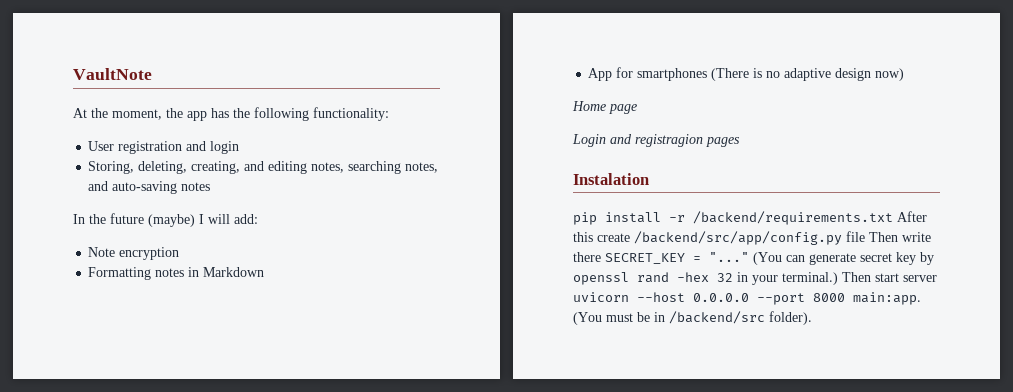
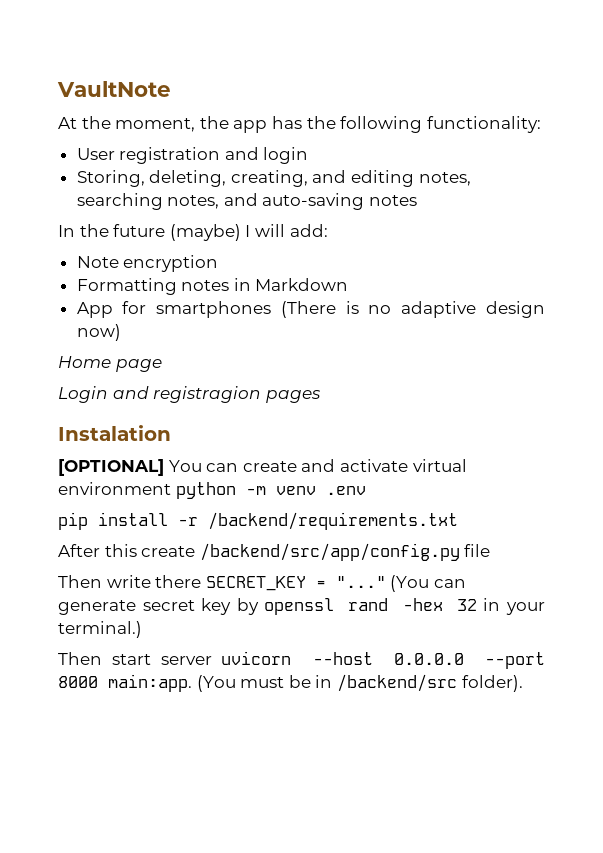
(649, 179) none -> [58,459,467,476] [58,482,366,499] // [OPTIONAL] You can create and activate virtual environment python -m venv .env
(893, 218) none -> (458, 521) //
(865, 236) none -> (491, 550) //
(838, 278) none -> (142, 629) //

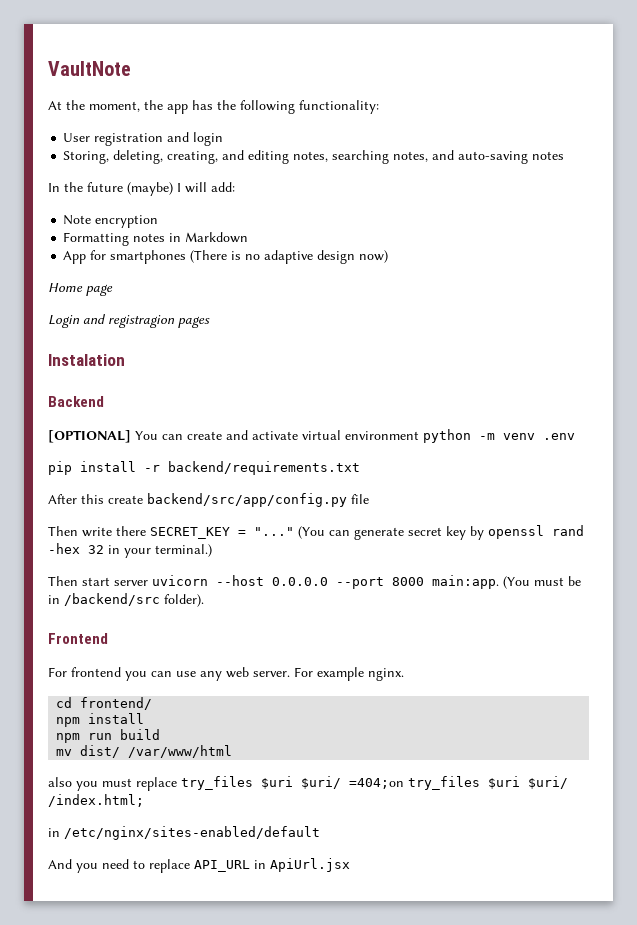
(171, 433) none -> [48,396,104,407] // Backend
[208,512,458,530] /backend/requirements.txt -> [168,461,360,475] backend/requirements.txt
[199,543,460,561] /backend/src/app/config.py -> [147,493,347,507] backend/src/app/config.py
(523, 683) none -> [48,633,108,644] [48,667,404,681] [56,697,153,710] [56,713,145,727] [56,729,161,743] [56,745,233,758] [48,776,568,791] [48,794,144,807] [48,826,320,840] [48,858,350,873] // Frontend // For frontend you can use any web server. For example nginx. // cd frontend/ // npm install // npm run build // mv dist/ /var/www/html // also you must replace try_files $uri $uri/ =404;on try_files $uri $uri/ /index.html; // in /etc/nginx/sites-enabled/default // And you need to replace API_URL in ApiUrl.jsx

